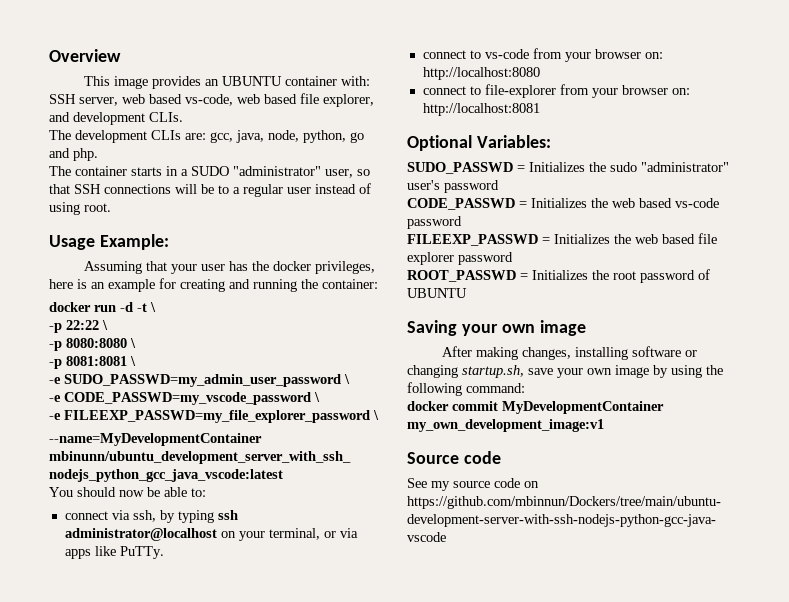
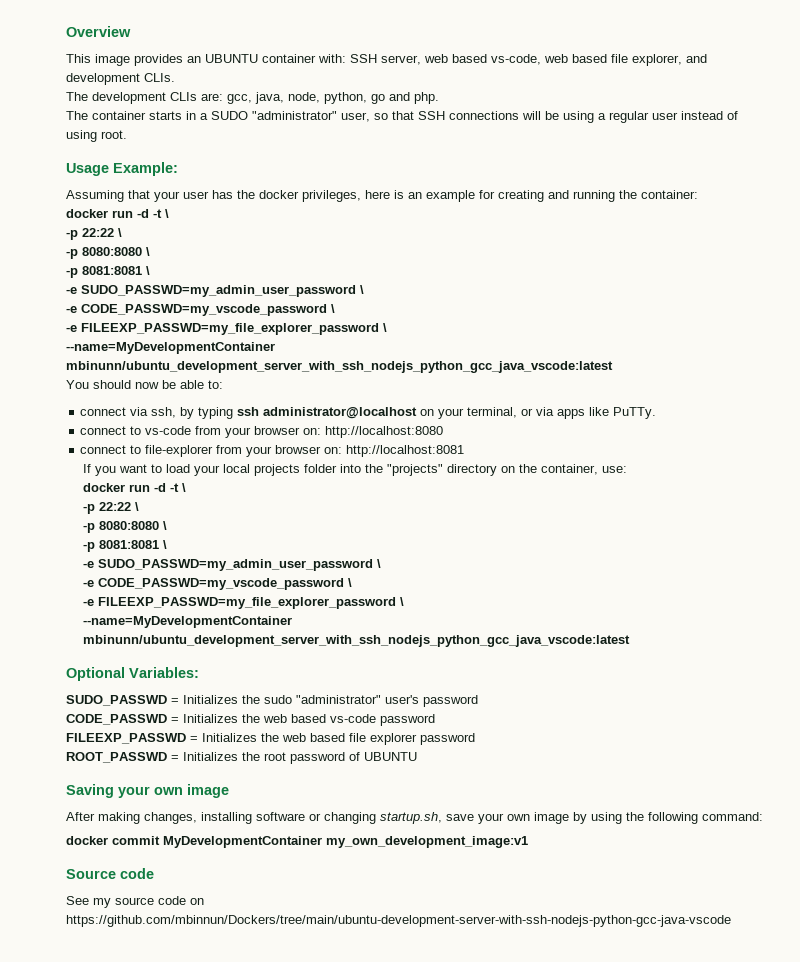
[218,185,229,194] to -> [563,111,594,123] using
(540, 109) none -> [83,464,628,476] [83,483,187,492] [83,502,140,514] [83,521,168,533] [83,540,168,552] [83,559,382,571] [83,578,353,590] [83,597,405,609] [83,616,293,628] [83,635,631,647] // If you want to load your local projects folder into the "projects" directory on the container, use: // docker run -d -t \ // -p 22:22 \ // -p 8080:8080 \ // -p 8081:8081 \ // -e SUDO_PASSWD=my_admin_user_password \ // -e CODE_PASSWD=my_vscode_password \ // -e FILEEXP_PASSWD=my_file_explorer_password \ // --name=MyDevelopmentContainer mbinunn/ubuntu_development_server_with_ssh_nodejs_python_gcc_java_vscode:latest

